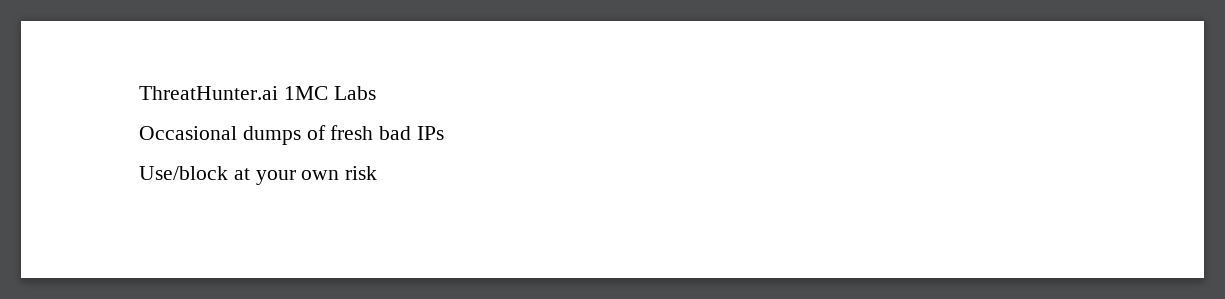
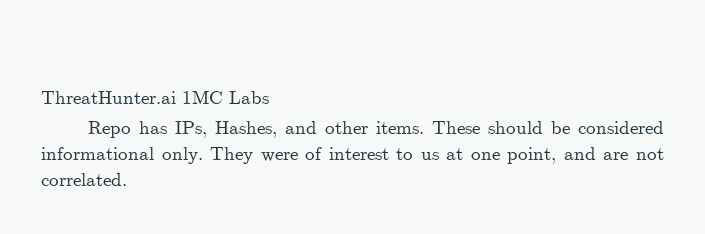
[139,125,445,145] [139,166,378,185] Occasional dumps of fresh bad IPs // Use/block at your own risk -> [88,121,665,138] [41,147,665,164] [41,173,127,186] Repo has IPs, Hashes, and other items. These should be considered informational only. They were of interest to us at one point, and are not correlated.

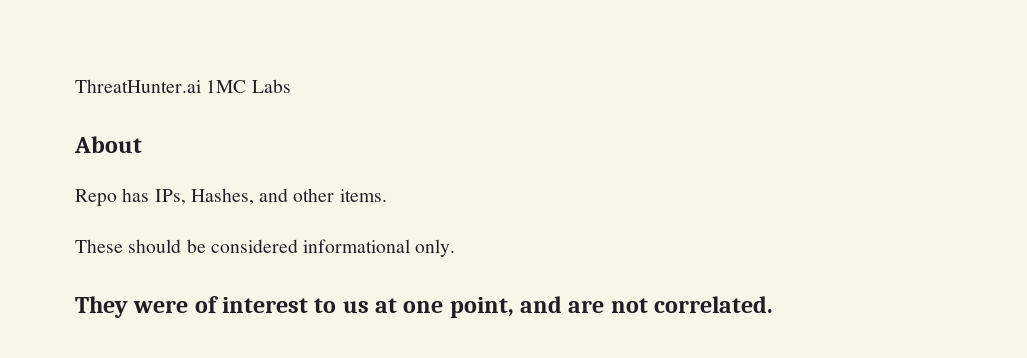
(269, 97) none -> [74,136,142,153] // About
(425, 127) none -> (387, 195) //
(203, 155) none -> (456, 248) //

